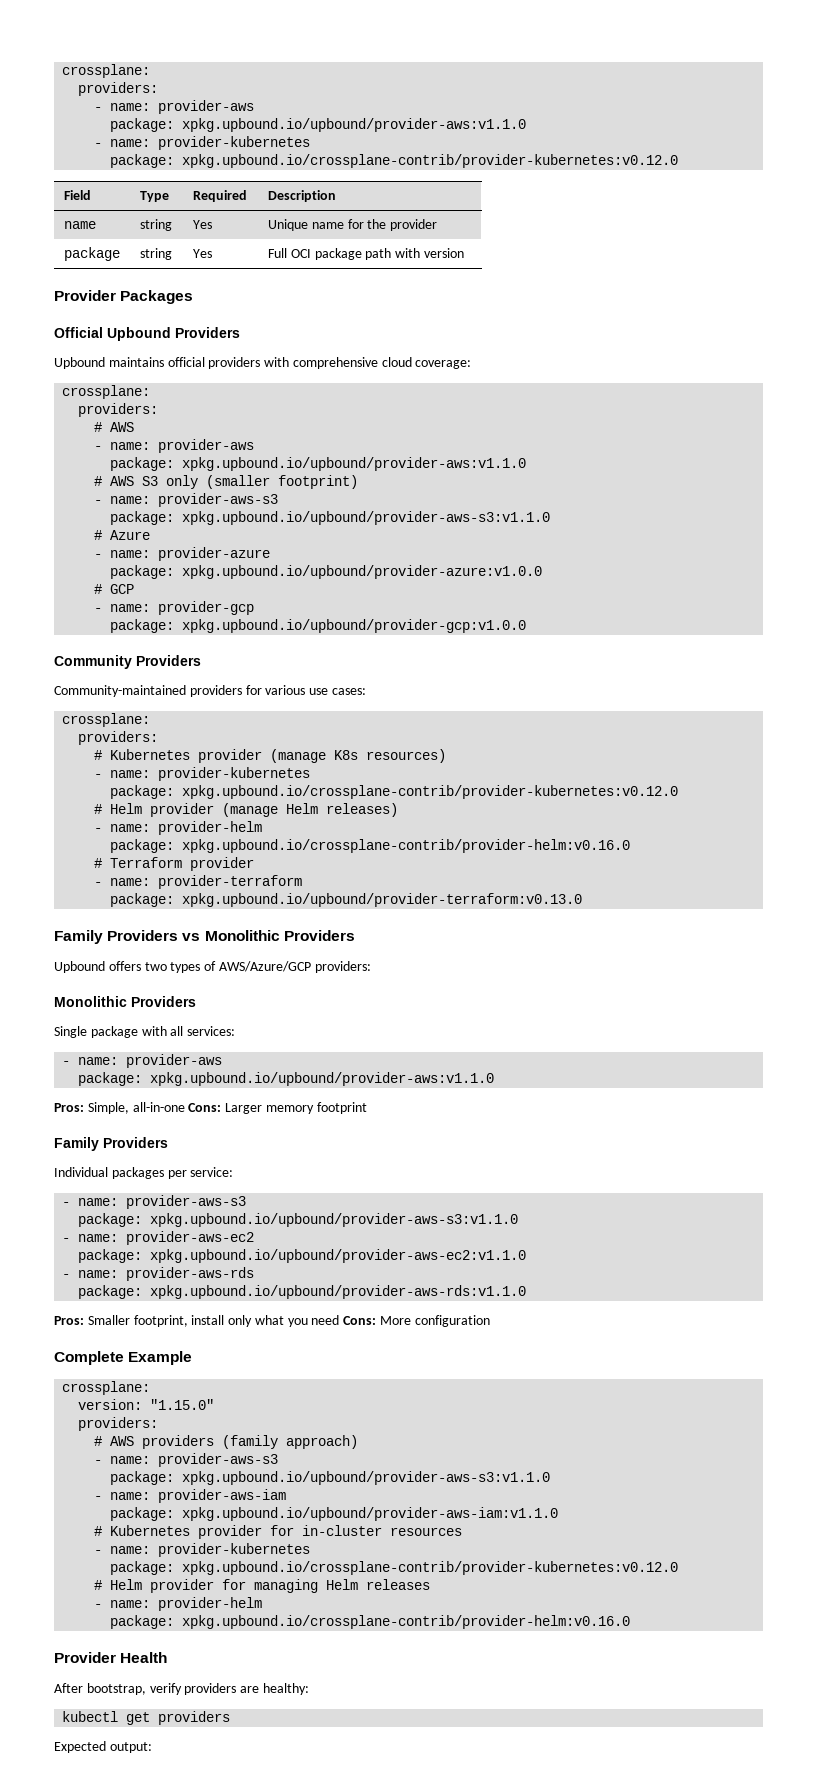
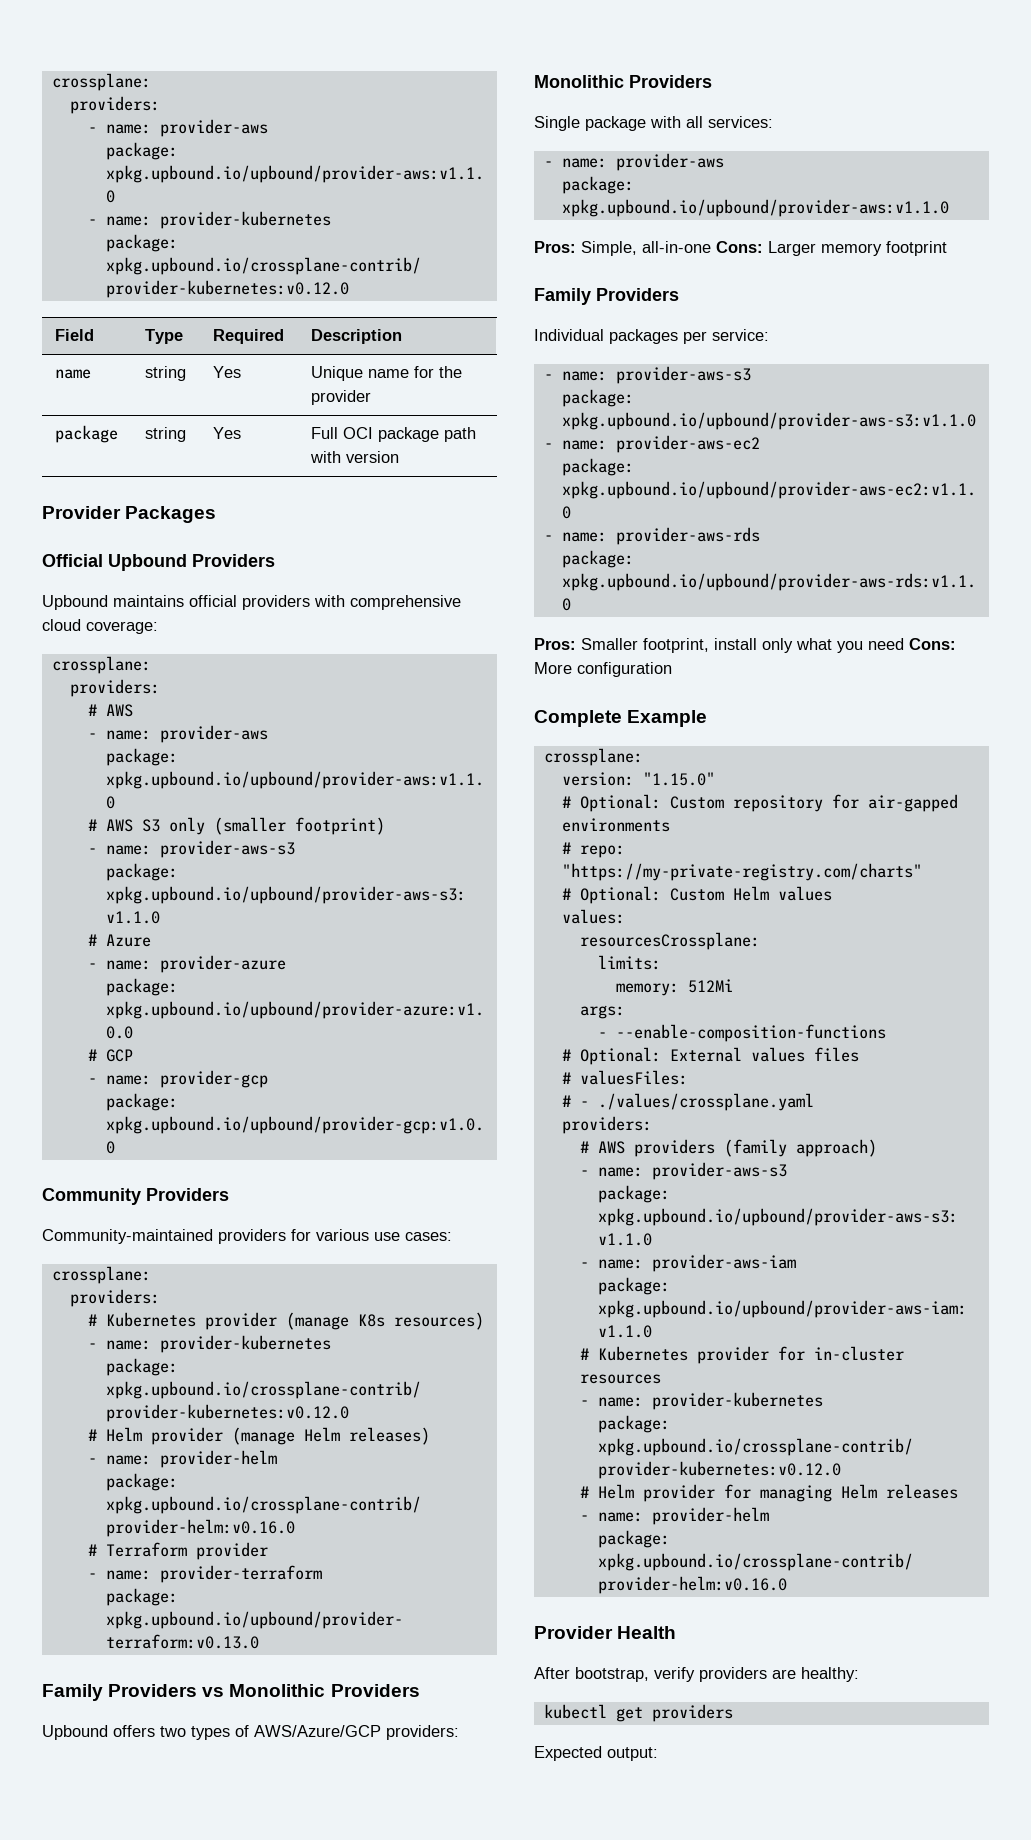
(215, 1404) none -> [561,794,958,812] [561,818,670,832] [561,842,625,858] [561,863,922,881] [561,886,832,904] [561,909,625,924] [579,932,760,950] [597,955,661,970] [615,979,733,996] [579,1005,625,1019] [597,1024,886,1042] [561,1047,859,1065] [561,1070,688,1085] [561,1093,814,1111] // # Optional: Custom repository for air-gapped environments // # repo: "https://my-private-registry.com/charts" // # Optional: Custom Helm values // values: // resourcesCrossplane: // limits: // memory: 512Mi // args: // - --enable-composition-functions // # Optional: External values files // # valuesFiles: // # - ./values/crossplane.yaml

